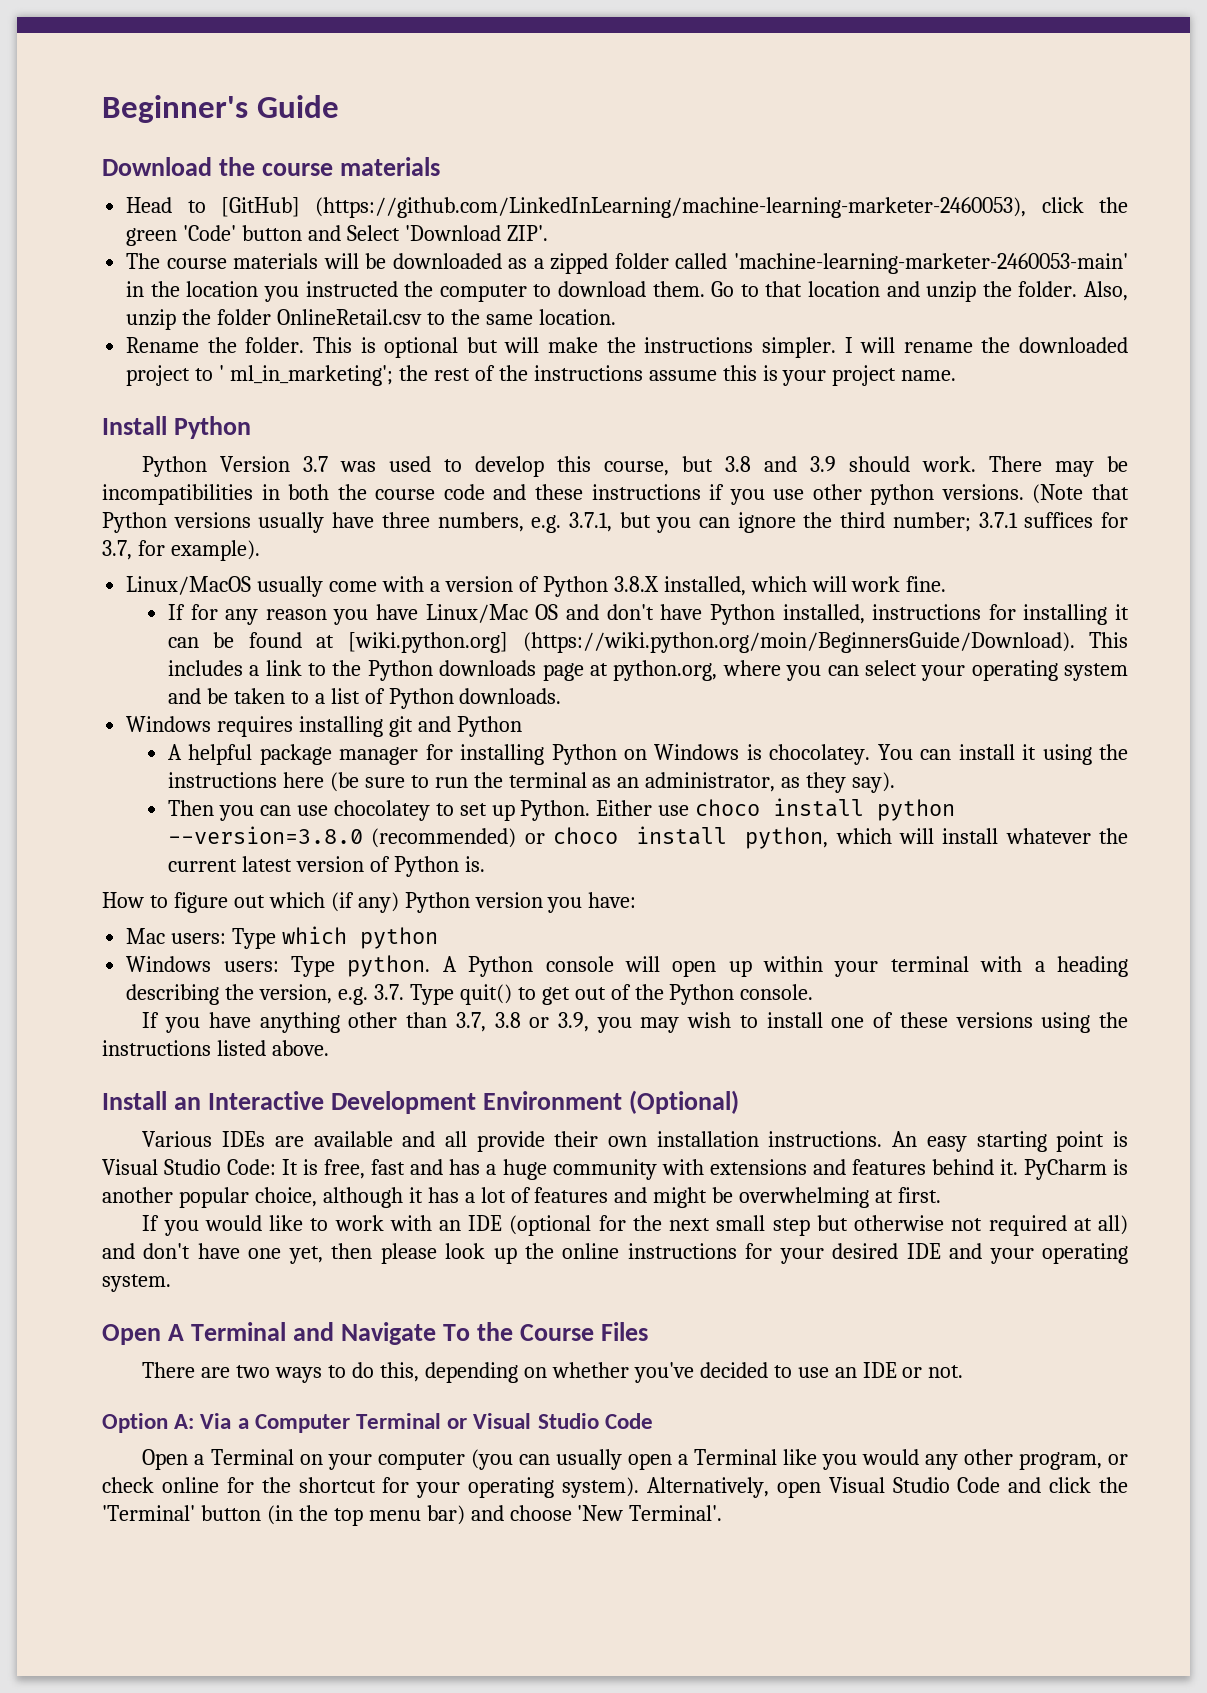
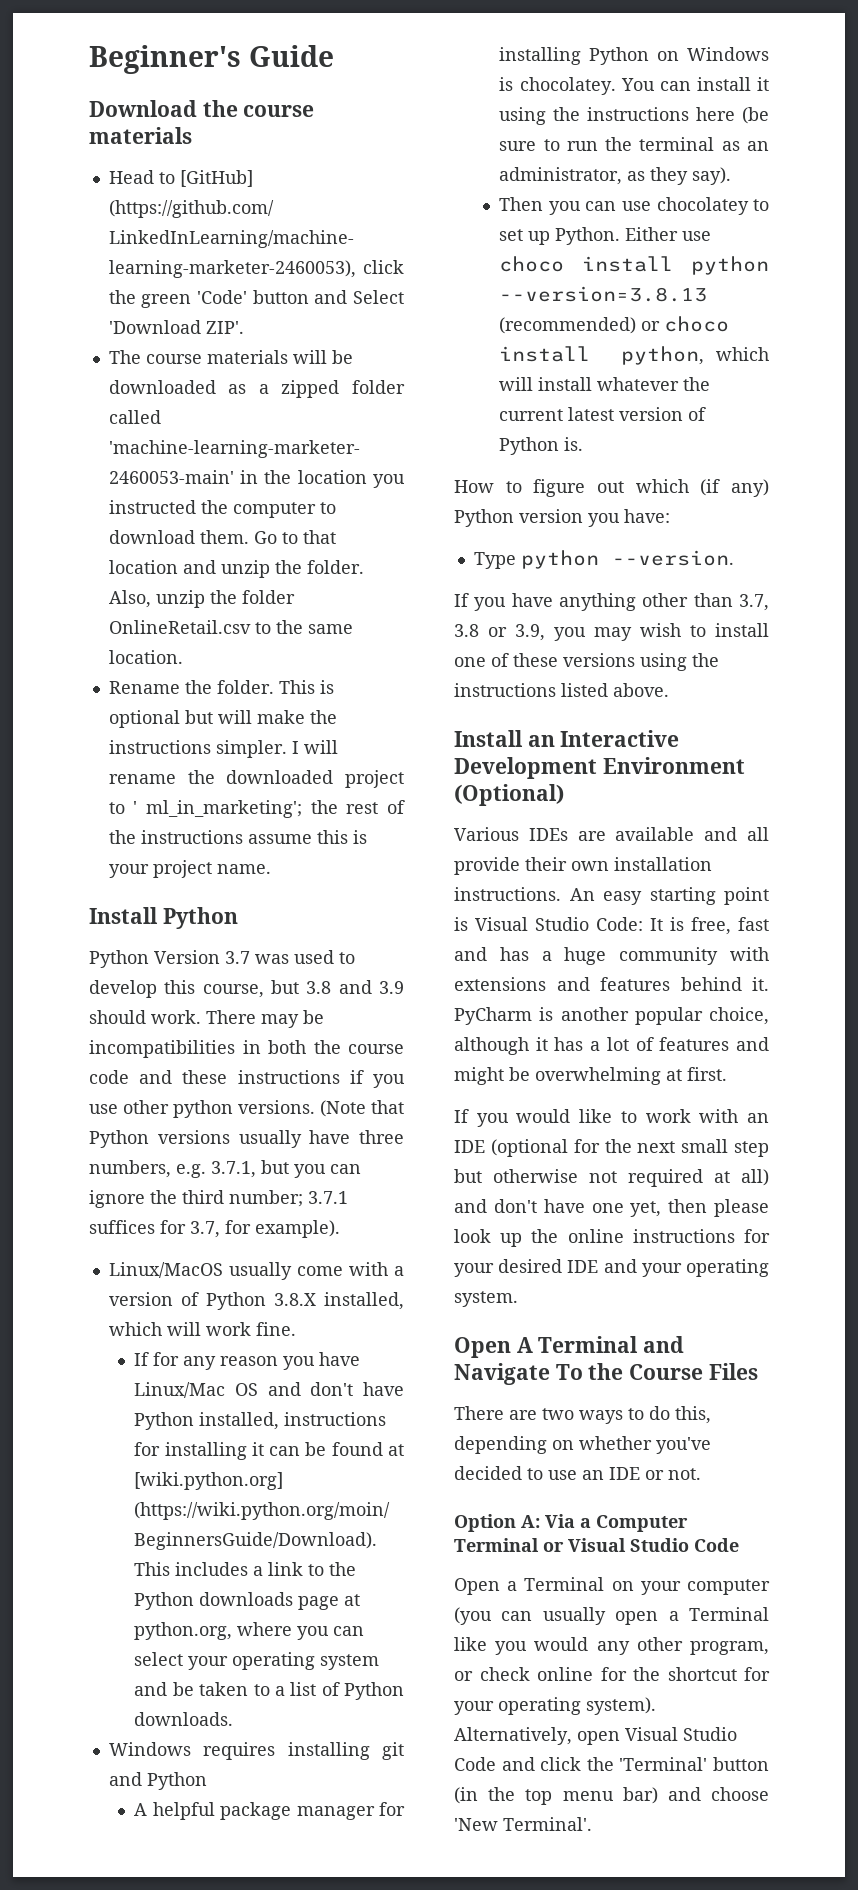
[167,826,363,844] --version=3.8.0 -> [499,286,708,302] --version=3.8.13
[126,926,439,949] [126,955,1128,977] [126,984,814,1005] Mac users: Type which python // Windows users: Type python. A Python console will open up within your terminal with a heading describing the version, e.g. 3.7. Type quit() to get out of the Python console. -> [473,550,734,569] Type python --version.

